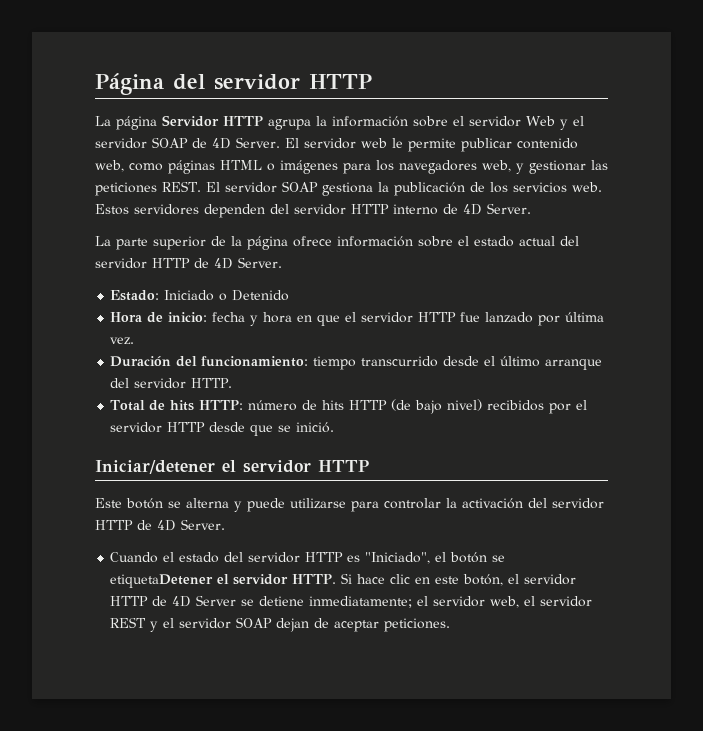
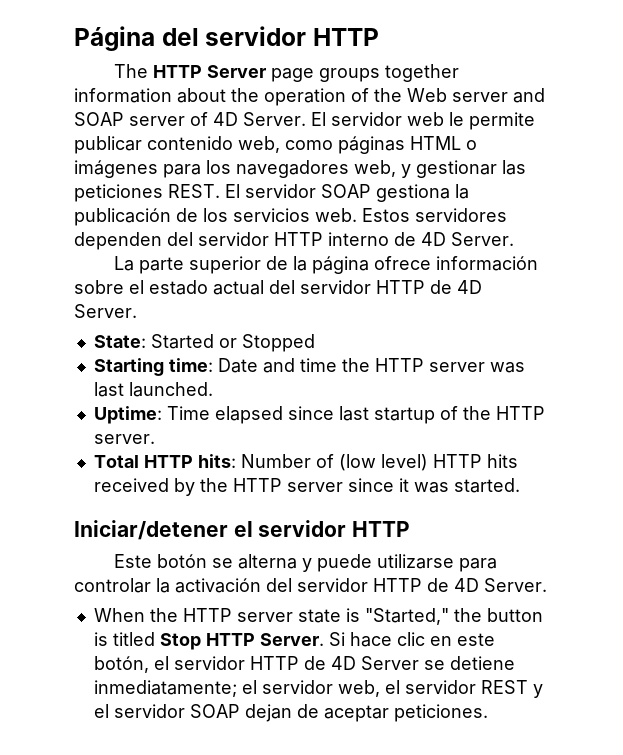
[95,115,584,130] [95,137,207,149] La página Servidor HTTP agrupa la información sobre el servidor Web y el servidor SOAP de -> [113,64,459,82] [74,88,545,106] [74,112,208,126] The HTTP Server page groups together information about the operation of the Web server and SOAP server of
[110,290,290,301] [110,312,605,326] [110,337,135,345] [110,356,603,370] [110,378,233,389] [110,399,588,414] [110,422,335,436] Estado: Iniciado o Detenido // Hora de inicio: fecha y hora en que el servidor HTTP fue lanzado por última vez. // Duración del funcionamiento: tiempo transcurrido desde el último arranque del servidor HTTP. // Total de hits HTTP: número de hits HTTP (de bajo nivel) recibidos por el servidor HTTP desde que se inició. -> [93,334,315,352] [93,358,525,376] [93,382,213,397] [93,406,545,424] [93,434,155,444] [93,454,518,471] [93,478,520,496] State: Started or Stopped // Starting time: Date and time the HTTP server was last launched. // Uptime: Time elapsed since last startup of the HTTP server. // Total HTTP hits: Number of (low level) HTTP hits received by the HTTP server since it was started.
[110,552,506,564] [110,574,337,588] Cuando el estado del servidor HTTP es "Iniciado", el botón se etiquetaDetener el servidor HTTP. -> [93,608,543,625] [93,632,324,650] When the HTTP server state is "Started," the button is titled Stop HTTP Server.

